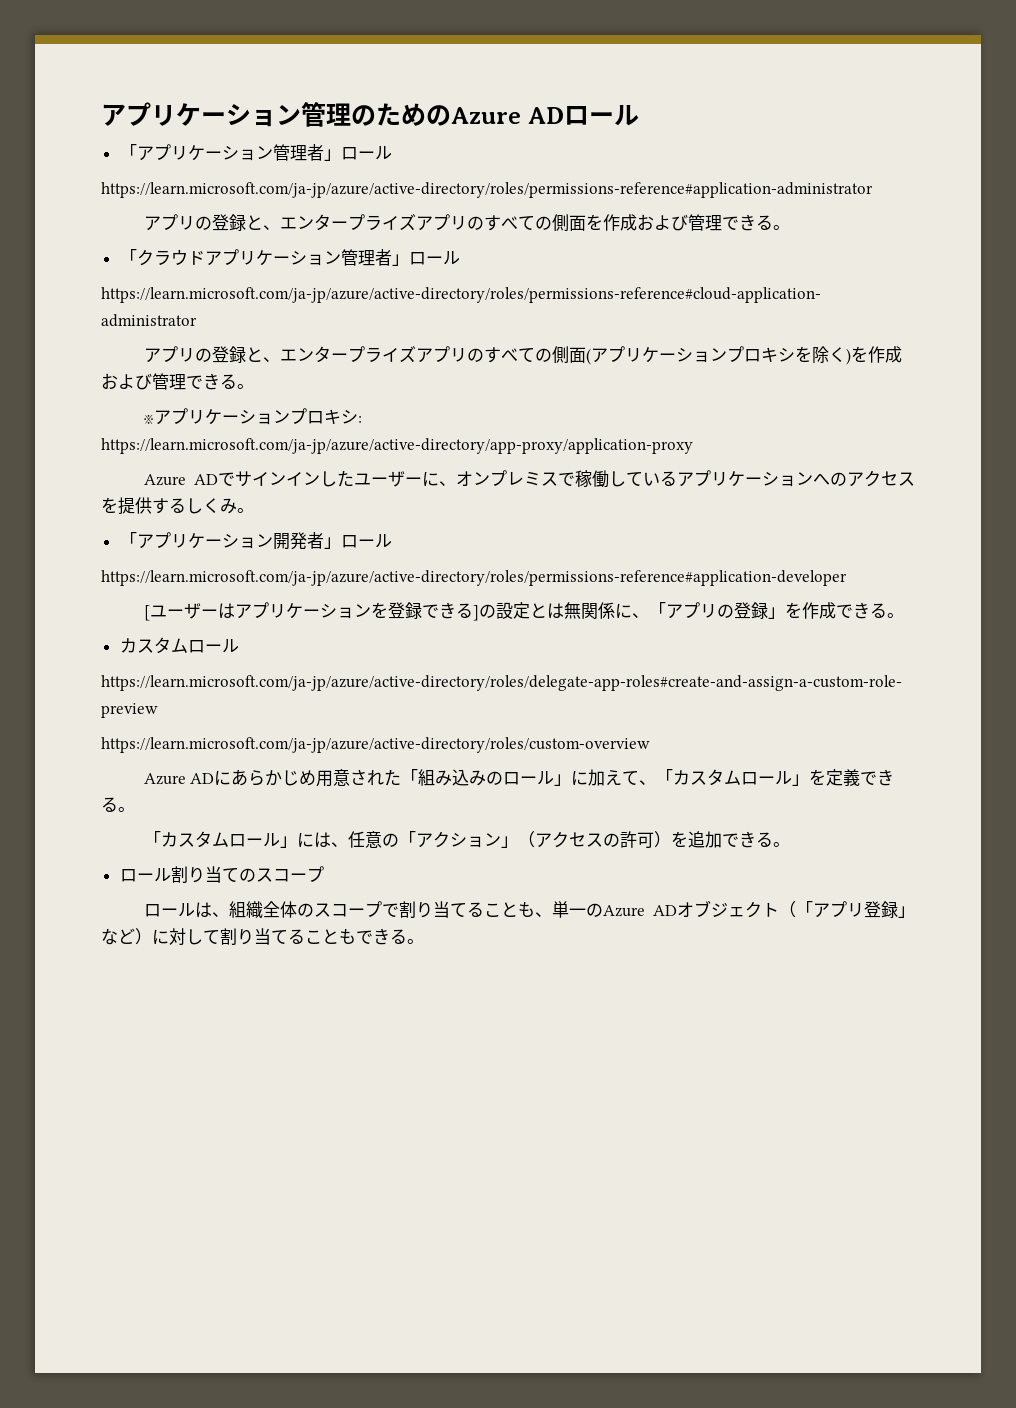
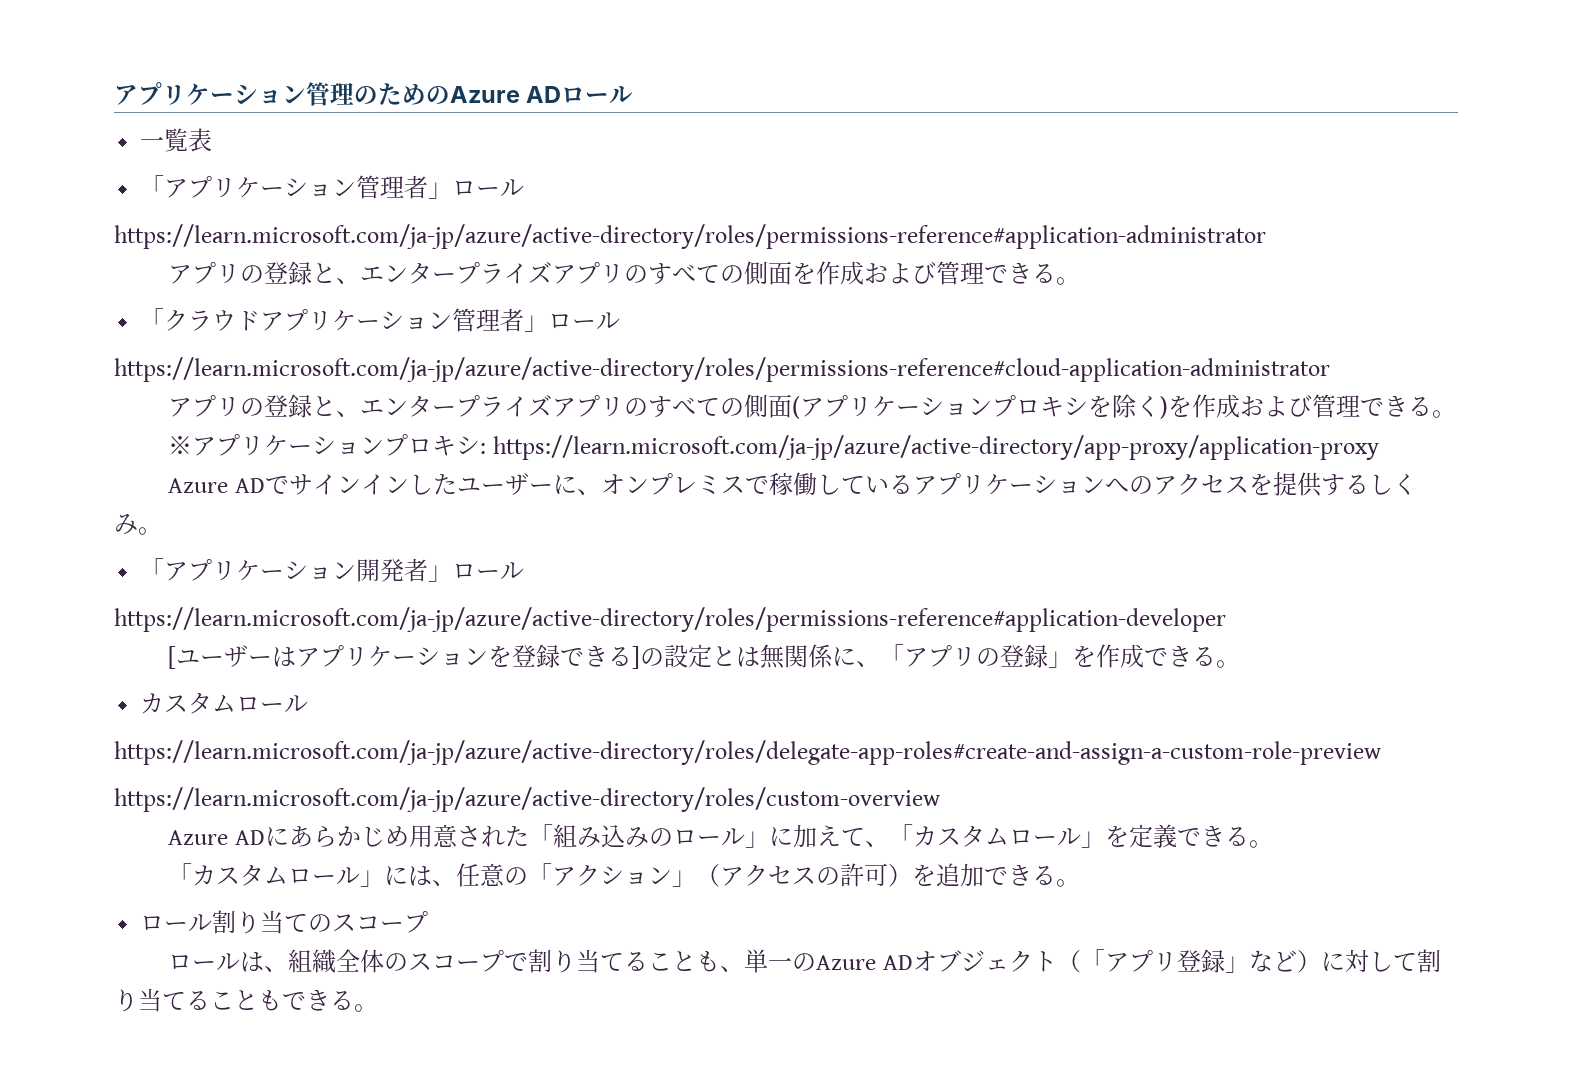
(639, 115) none -> [140,128,213,152] // 一覧表

